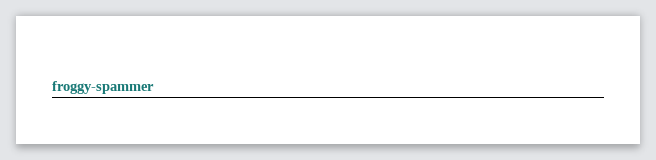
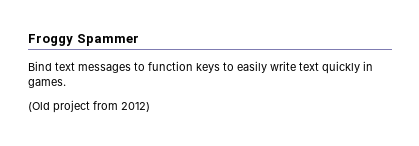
[52,81,154,94] froggy-spammer -> [28,34,139,46] [28,61,373,74] [28,79,66,88] [28,100,150,113] Froggy Spammer // Bind text messages to function keys to easily write text quickly in games. // (Old project from 2012)

